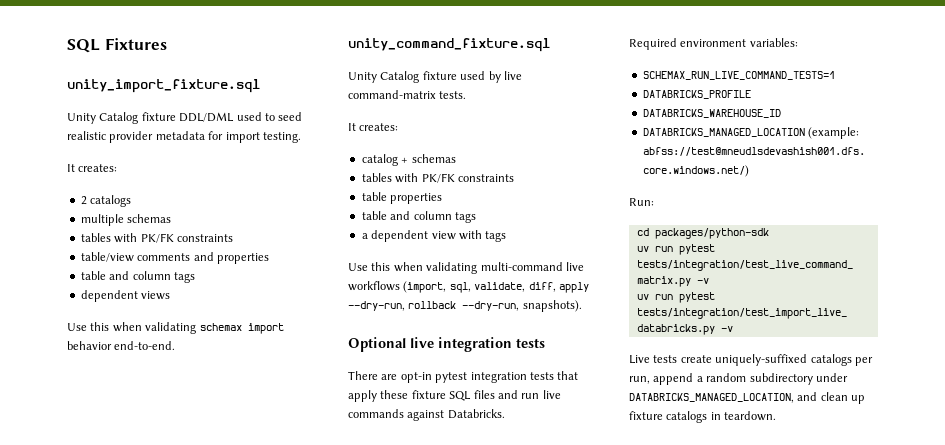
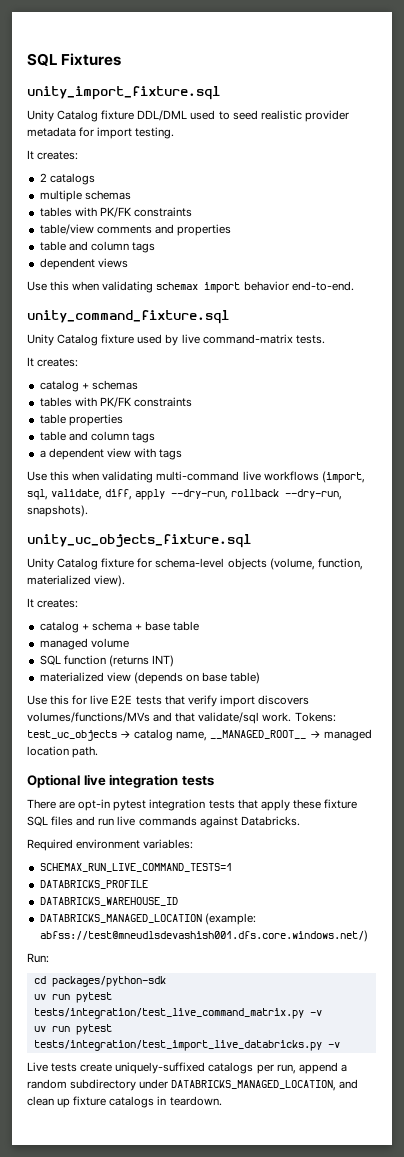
(582, 306) none -> [27,534,251,548] [27,558,363,570] [27,575,126,587] [27,598,79,608] [39,621,200,633] [39,638,129,650] [39,655,174,667] [39,672,261,684] [27,695,309,707] [27,712,336,724] [27,729,372,741] [27,746,99,758] // unity_uc_objects_fixture.sql // Unity Catalog fixture for schema-level objects (volume, function, materialized view). // It creates: // catalog + schema + base table // managed volume // SQL function (returns INT) // materialized view (depends on base table) // Use this for live E2E tests that verify import discovers volumes/functions/MVs and that validate/sql work. Tokens: test_uc_objects → catalog name, __MANAGED_ROOT__ → managed location path.

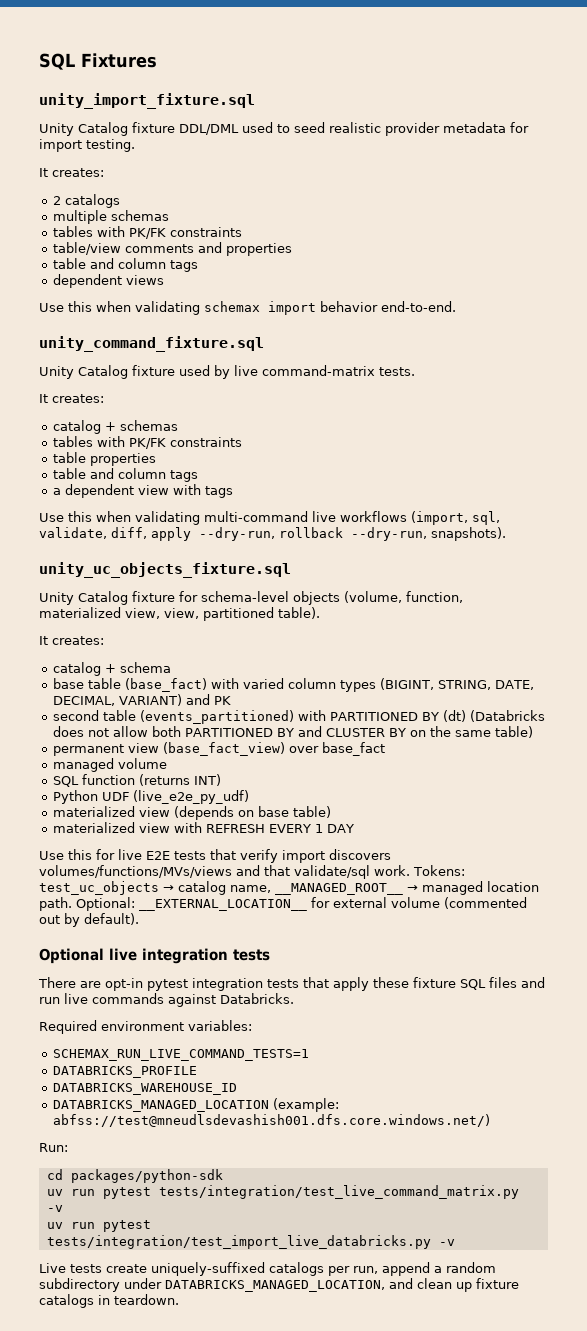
[94,575,126,587] view). -> [125,607,320,621] view, view, partitioned table).
[134,624,142,630] + -> (172, 667) //
(200, 626) none -> [125,678,535,692] [53,694,232,706] [53,710,546,724] [53,726,534,738] [53,742,386,756] (base_fact) with varied column types (BIGINT, STRING, DATE, DECIMAL, VARIANT) and PK // second table (events_partitioned) with PARTITIONED BY (dt) (Databricks does not allow both PARTITIONED BY and CLUSTER BY on the same table) // permanent view (base_fact_view) over base_fact
(174, 661) none -> [53,790,250,804] // Python UDF (live_e2e_py_udf)
(261, 678) none -> [53,822,355,833] // materialized view with REFRESH EVERY 1 DAY
[27,712,150,723] volumes/functions/MVs -> [39,865,232,878] volumes/functions/MVs/views
(99, 752) none -> [76,897,527,911] [39,913,139,927] Optional: __EXTERNAL_LOCATION__ for external volume (commented out by default).

